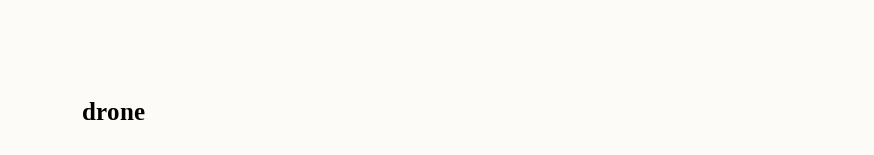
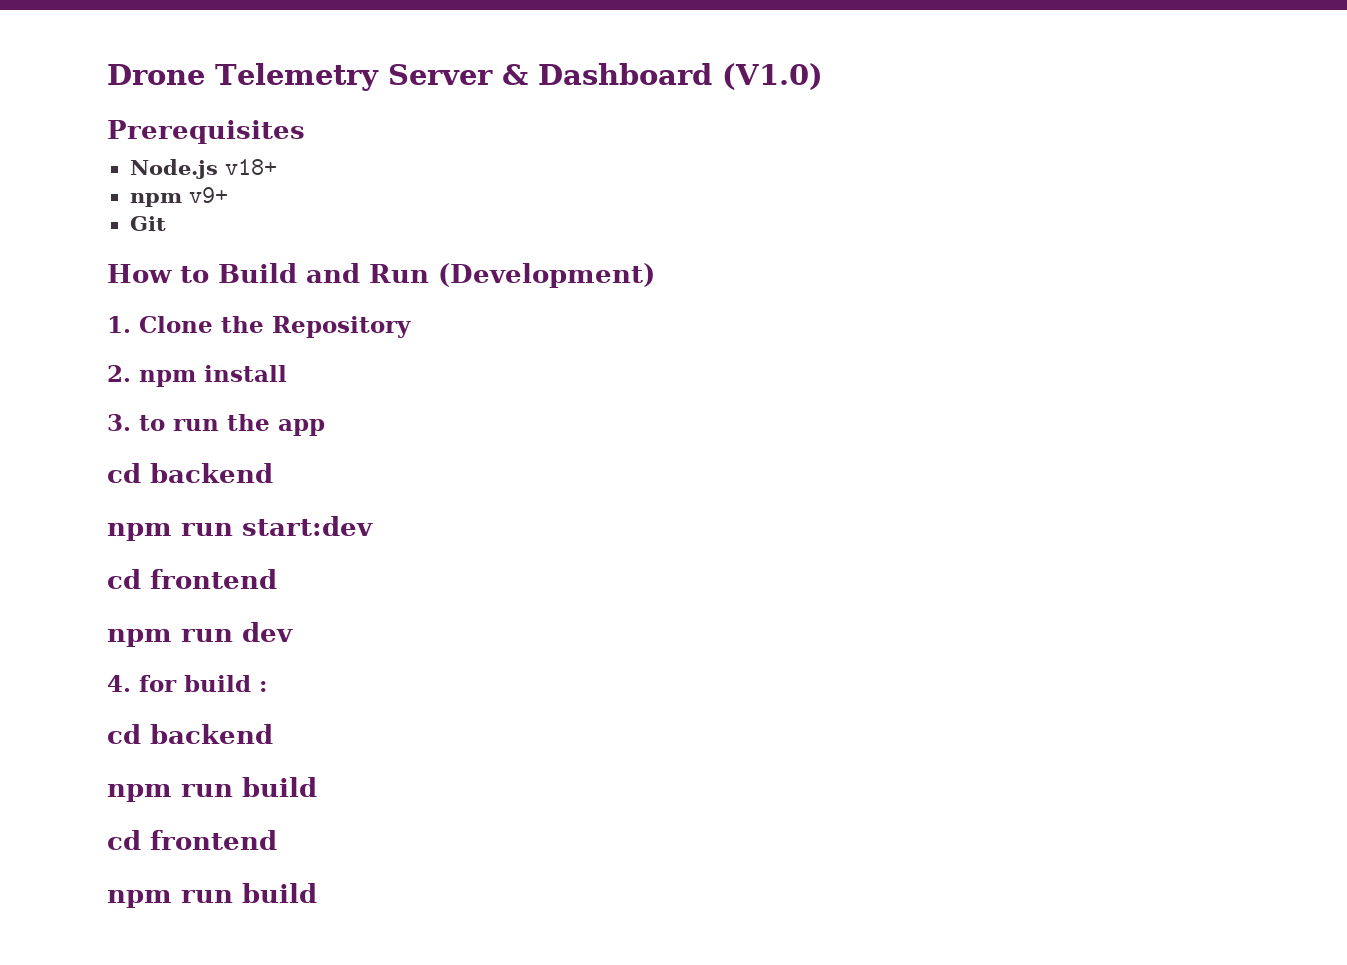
[82,102,145,120] drone -> [107,63,823,91] [107,120,305,144] [129,159,277,179] [129,187,228,207] [129,216,166,231] [107,263,655,288] [107,316,411,338] [107,365,287,387] [107,414,325,436] [107,463,273,483] [107,516,373,541] [107,569,277,589] [107,622,293,647] [107,675,267,692] [107,724,273,744] [107,777,317,802] [107,830,277,850] [107,883,317,908] Drone Telemetry Server & Dashboard (V1.0) // Prerequisites // Node.js v18+ // npm v9+ // Git // How to Build and Run (Development) // 1. Clone the Repository // 2. npm install // 3. to run the app // cd backend // npm run start:dev // cd frontend // npm run dev // 4. for build : // cd backend // npm run build // cd frontend // npm run build

